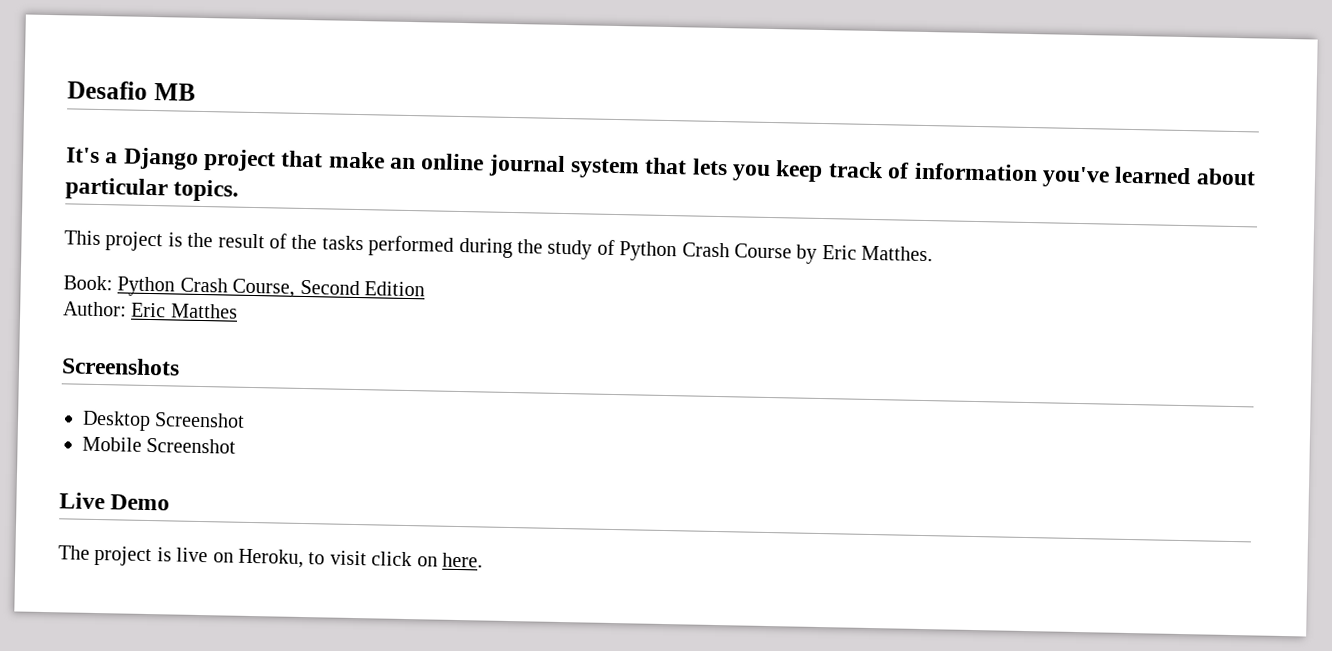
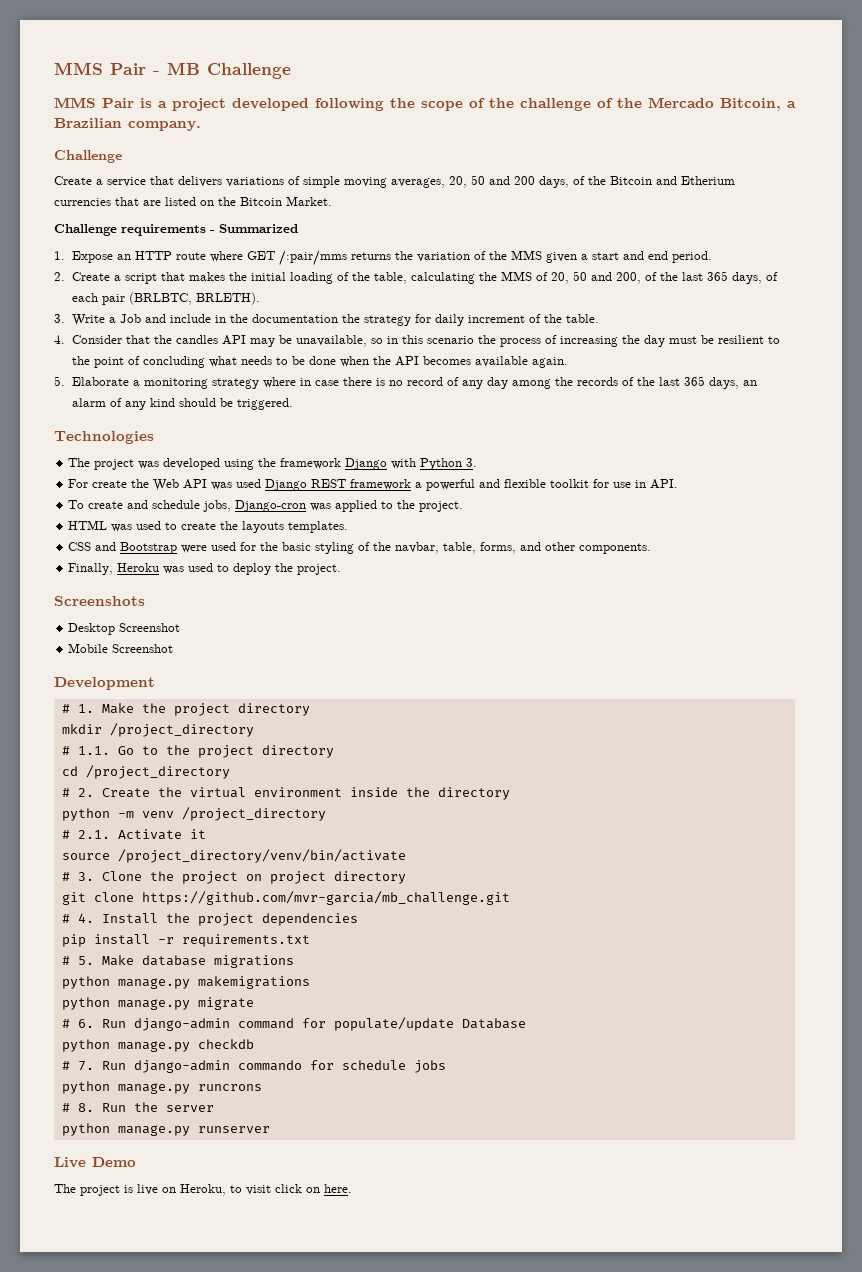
[67,80,196,101] [66,147,1256,188] [65,177,240,202] [64,230,934,264] [63,275,425,298] [63,301,238,319] Desafio MB // It's a Django project that make an online journal system that lets you keep track of information you've learned about particular topics. // This project is the result of the tasks performed during the study of Python Crash Course by Eric Matthes. // Book: Python Crash Course, Second Edition // Author: Eric Matthes -> [54,62,291,79] [54,97,796,111] [54,118,201,131] [54,150,122,163] [54,175,735,188] [54,196,332,206] [54,224,298,236] [54,250,713,266] [54,271,779,284] [72,292,261,305] [54,314,600,326] [54,335,781,347] [72,356,569,368] [54,376,758,389] [72,398,294,410] [54,431,154,444] [68,458,478,470] [68,479,679,491] [68,500,464,512] [68,520,349,533] [68,542,652,554] [68,563,342,575] MMS Pair - MB Challenge // MMS Pair is a project developed following the scope of the challenge of the Mercado Bitcoin, a Brazilian company. // Challenge // Create a service that delivers variations of simple moving averages, 20, 50 and 200 days, of the Bitcoin and Etherium currencies that are listed on the Bitcoin Market. // Challenge requirements - Summarized // 1. Expose an HTTP route where GET /:pair/mms returns the variation of the MMS given a start and end period. // 2. Create a script that makes the initial loading of the table, calculating the MMS of 20, 50 and 200, of the last 365 days, of each pair (BRLBTC, BRLETH). // 3. Write a Job and include in the documentation the strategy for daily increment of the table. // 4. Consider that the candles API may be unavailable, so in this scenario the process of increasing the day must be resilient to the point of concluding what needs to be done when the API becomes available again. // 5. Elaborate a monitoring strategy where in case there is no record of any day among the records of the last 365 days, an alarm of any kind should be triggered. // Technologies // The project was developed using the framework Django with Python 3. // For create the Web API was used Django REST framework a powerful and flexible toolkit for use in API. // To create and schedule jobs, Django-cron was applied to the project. // HTML was used to create the layouts templates. // CSS and Bootstrap were used for the basic styling of the navbar, table, forms, and other components. // Finally, Heroku was used to deploy the project.
(237, 445) none -> [54,677,155,690] [61,703,310,716] [61,723,254,737] [61,745,334,758] [61,765,230,779] [61,787,510,800] [61,807,326,821] [61,829,206,840] [61,849,406,863] [61,871,406,884] [61,891,510,905] [61,913,358,926] [61,934,310,947] [61,955,294,968] [61,976,310,989] [61,997,254,1010] [61,1017,526,1031] [61,1039,254,1052] [61,1060,446,1073] [61,1081,262,1094] [61,1102,214,1112] [61,1123,270,1136] // Development // # 1. Make the project directory // mkdir /project_directory // # 1.1. Go to the project directory // cd /project_directory // # 2. Create the virtual environment inside the directory // python -m venv /project_directory // # 2.1. Activate it // source /project_directory/venv/bin/activate // # 3. Clone the project on project directory // git clone https://github.com/mvr-garcia/mb_challenge.git // # 4. Install the project dependencies // pip install -r requirements.txt // # 5. Make database migrations // python manage.py makemigrations // python manage.py migrate // # 6. Run django-admin command for populate/update Database // python manage.py checkdb // # 7. Run django-admin commando for schedule jobs // python manage.py runcrons // # 8. Run the server // python manage.py runserver

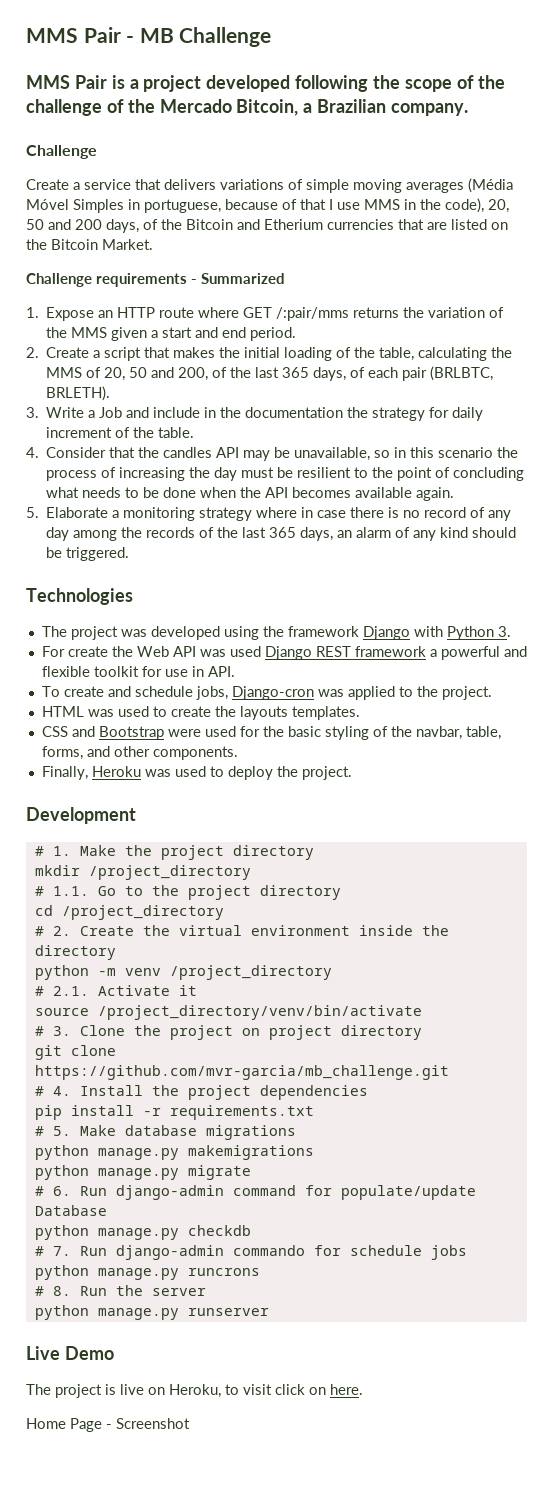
[391,178,445,188] averages, -> [406,178,513,193] [26,198,484,213] averages (Média Móvel Simples in portuguese, because of that I use MMS in the code),
[54,596,145,606] [68,623,181,635] [68,643,174,653] // Screenshots // Desktop Screenshot // Mobile Screenshot -> (352, 773) none
(352, 1188) none -> [26,1418,190,1432] // Home Page - Screenshot

